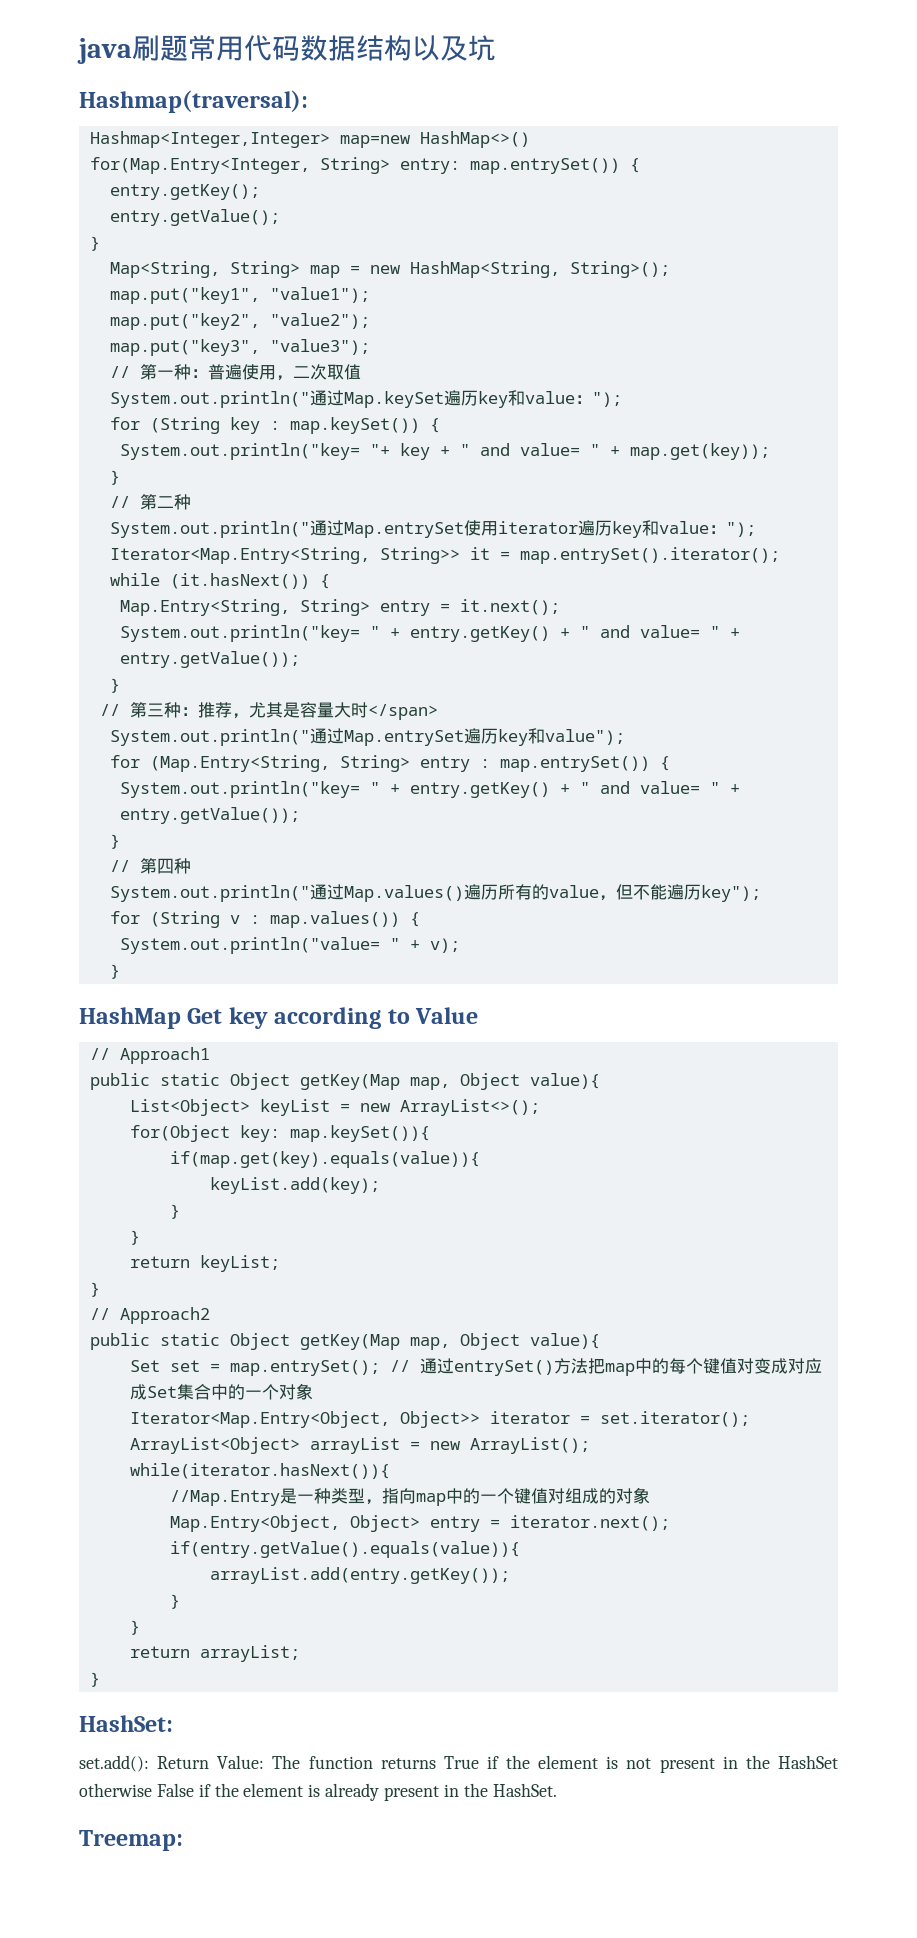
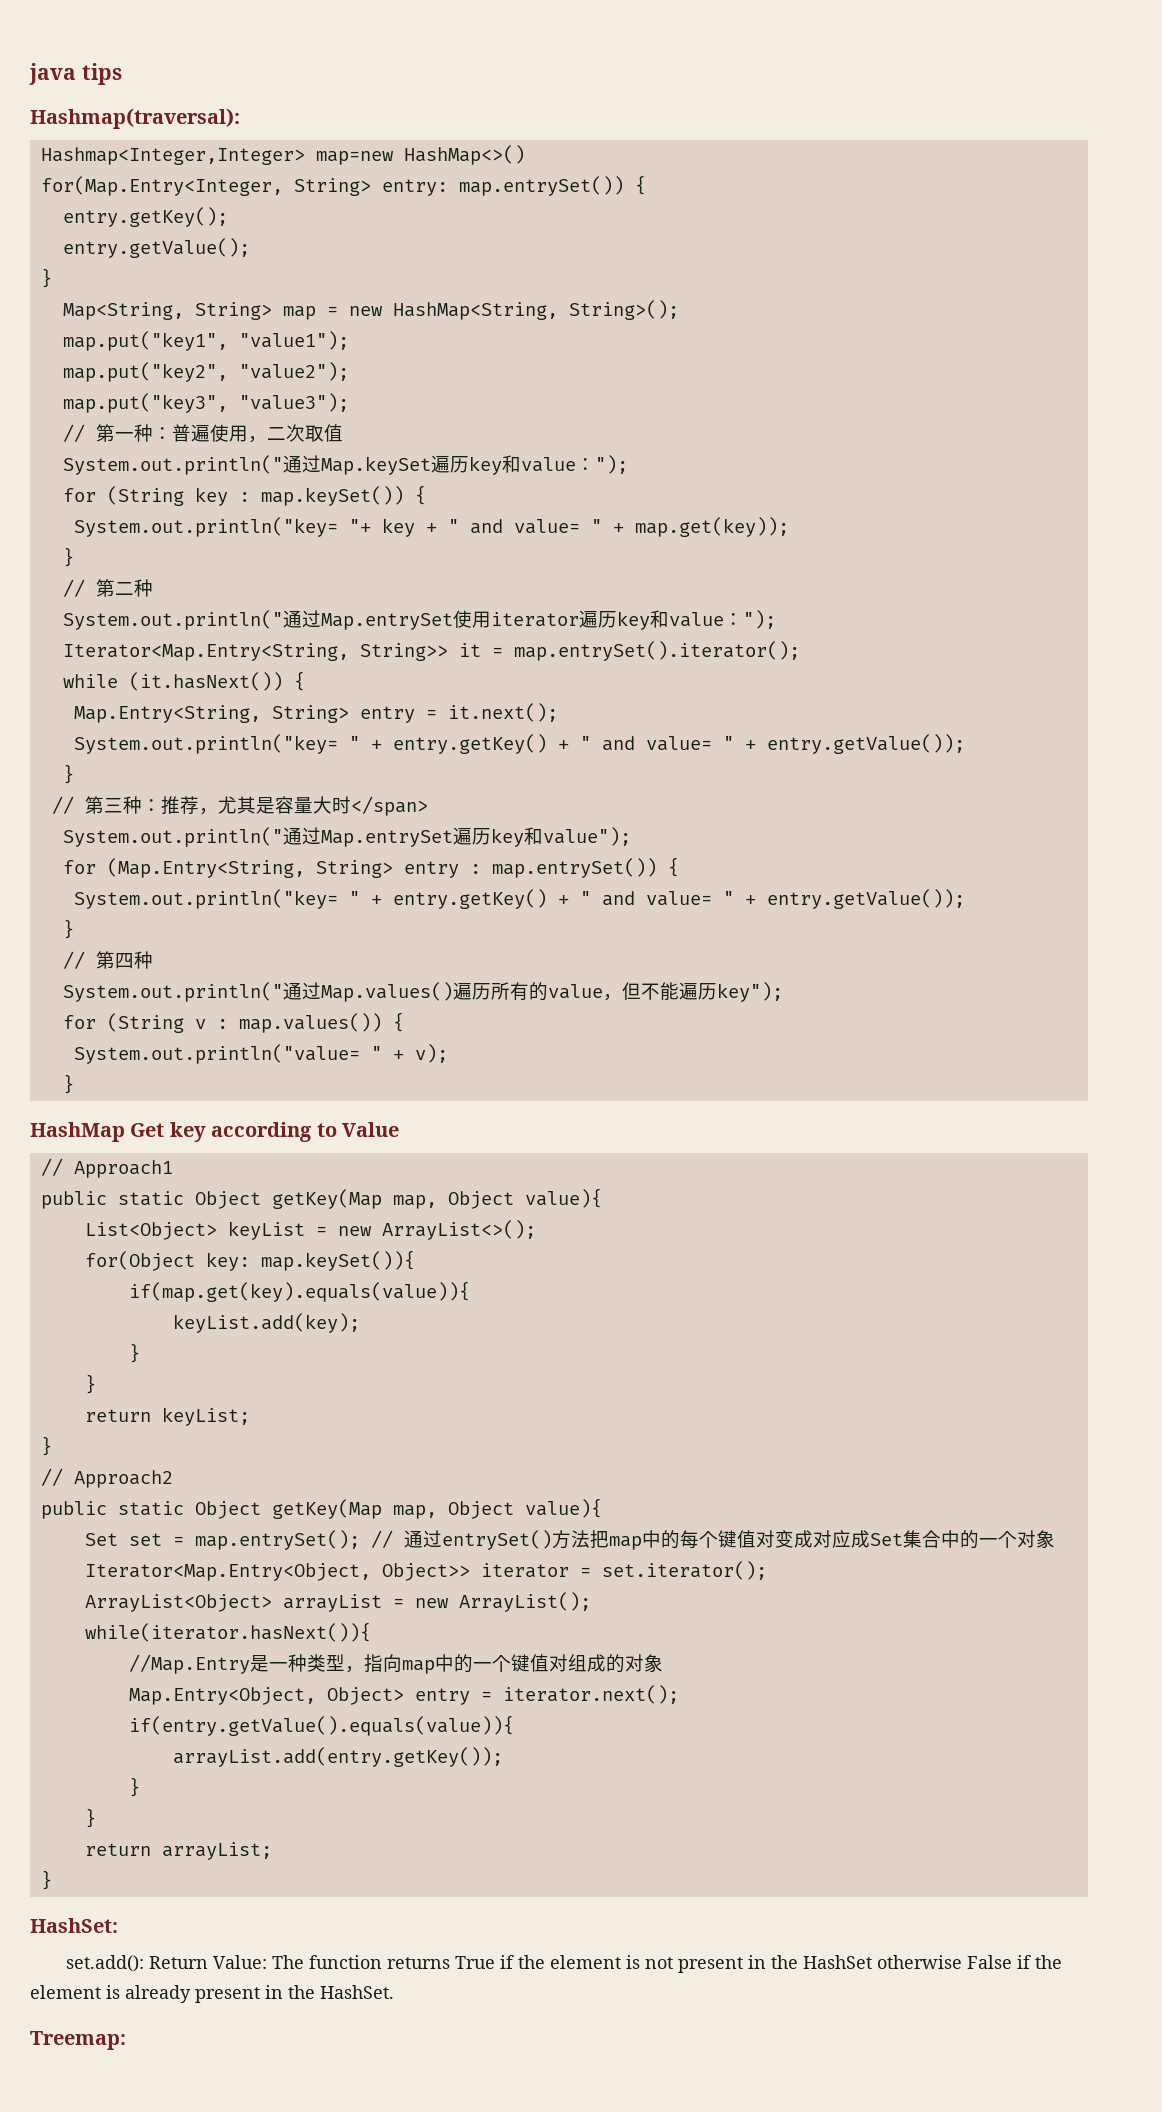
[132,35,496,61] 刷题常用代码数据结构以及坑 -> [81,63,122,85] tips

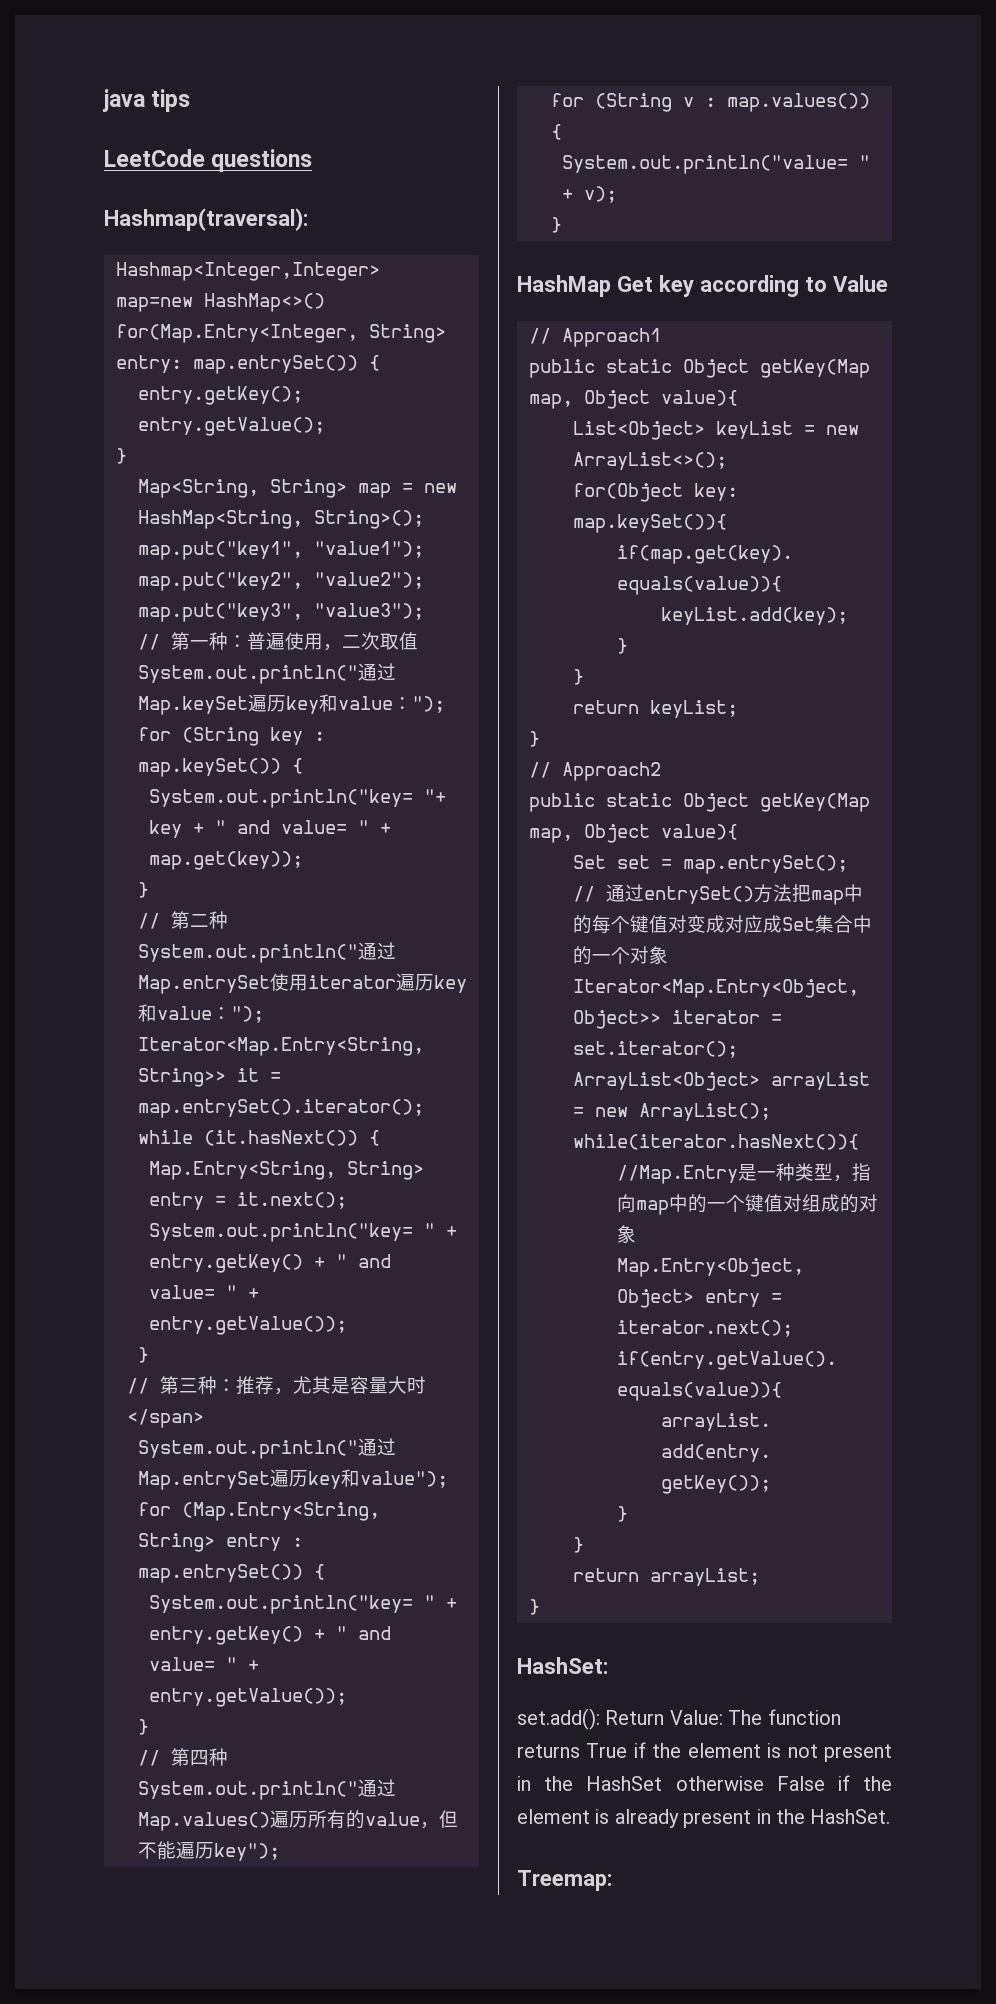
(122, 74) none -> [104,149,313,172] // LeetCode questions

